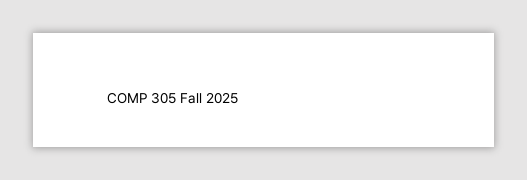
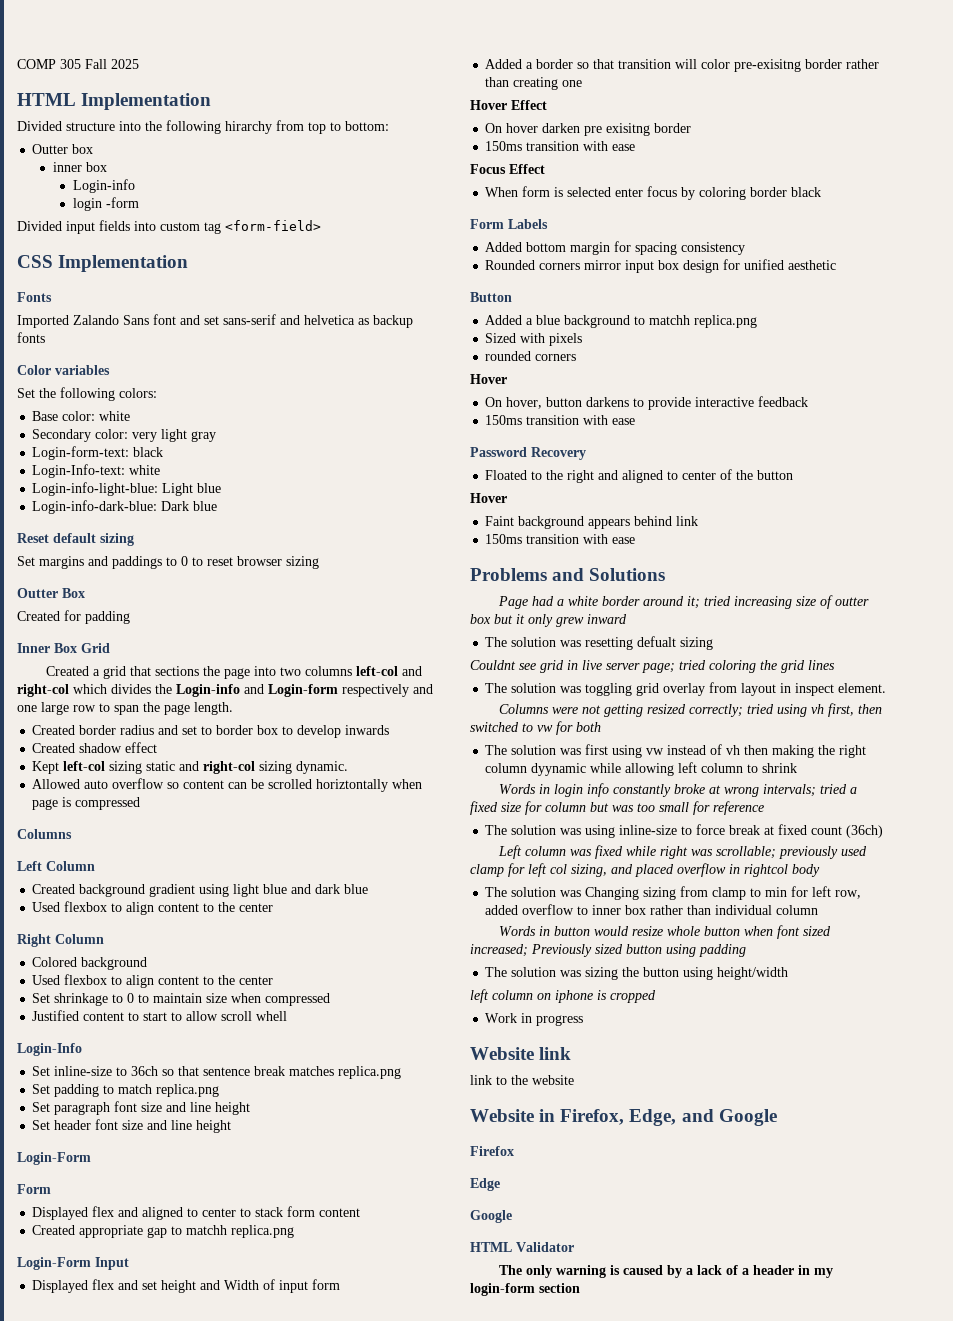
(238, 98) none -> [17,93,212,110] [17,120,389,134] [32,144,94,154] [52,162,107,172] [72,179,135,193] [72,197,139,211] [17,220,321,234] [17,255,189,272] [17,292,52,302] [17,314,413,328] [17,332,45,343] [17,365,110,375] [17,387,157,401] [32,411,131,421] [32,429,217,442] [32,446,164,460] [32,464,161,478] [32,482,222,496] [32,500,218,514] [17,533,134,546] [17,556,319,569] [17,588,85,598] [17,610,130,624] [17,643,110,653] [46,666,423,679] [17,684,433,697] [17,702,233,715] [32,725,390,738] [32,742,158,753] [32,761,349,774] [32,778,423,792] [32,797,141,810] [17,829,72,839] [17,861,95,871] [32,884,369,897] [32,901,274,915] [17,934,104,947] [32,957,148,970] [32,974,274,988] [32,993,331,1006] [32,1010,288,1021] [17,1043,82,1056] [32,1066,402,1079] [32,1084,220,1097] [32,1101,251,1115] [32,1119,232,1133] [17,1152,91,1165] [17,1184,51,1194] [32,1206,361,1220] [32,1225,295,1238] [17,1257,129,1270] [32,1279,341,1293] [485,59,880,72] [485,77,583,90] [470,100,547,110] [485,123,692,136] [485,141,636,151] [470,164,545,174] [485,186,822,200] [470,219,548,229] [485,241,746,255] [485,259,837,273] [470,292,512,302] [485,315,758,328] [485,333,583,346] [485,351,577,361] [470,374,507,384] [485,396,809,410] [485,415,636,425] [470,447,586,460] [485,469,794,483] [470,493,507,503] [485,516,699,529] [485,534,636,544] [470,568,666,581] [498,595,870,609] [470,614,627,627] [485,636,714,650] [470,660,835,673] [485,682,887,696] [499,703,883,717] [470,721,601,735] [485,744,867,758] [485,762,798,776] [499,783,858,797] [470,801,764,815] [485,824,884,838] [498,845,868,859] [470,863,820,877] [485,886,862,900] [485,904,819,915] [499,925,832,939] [470,944,746,957] [485,967,789,980] [470,989,656,1003] [485,1013,584,1026] [470,1047,572,1060] [470,1075,574,1085] [470,1109,777,1126] [470,1146,514,1156] [470,1178,500,1191] [470,1210,512,1223] [470,1242,574,1252] [499,1265,834,1278] [470,1283,580,1296] // HTML Implementation // Divided structure into the following hirarchy from top to bottom: // Outter box // inner box // Login-info // login -form // Divided input fields into custom tag <form-field> // CSS Implementation // Fonts // Imported Zalando Sans font and set sans-serif and helvetica as backup fonts // Color variables // Set the following colors: // Base color: white // Secondary color: very light gray // Login-form-text: black // Login-Info-text: white // Login-info-light-blue: Light blue // Login-info-dark-blue: Dark blue // Reset default sizing // Set margins and paddings to 0 to reset browser sizing // Outter Box // Created for padding // Inner Box Grid // Created a grid that sections the page into two columns left-col and right-col which divides the Login-info and Login-form respectively and one large row to span the page length. // Created border radius and set to border box to develop inwards // Created shadow effect // Kept left-col sizing static and right-col sizing dynamic. // Allowed auto overflow so content can be scrolled horiztontally when page is compressed // Columns // Left Column // Created background gradient using light blue and dark blue // Used flexbox to align content to the center // Right Column // Colored background // Used flexbox to align content to the center // Set shrinkage to 0 to maintain size when compressed // Justified content to start to allow scroll whell // Login-Info // Set inline-size to 36ch so that sentence break matches replica.png // Set padding to match replica.png // Set paragraph font size and line height // Set header font size and line height // Login-Form // Form // Displayed flex and aligned to center to stack form content // Created appropriate gap to matchh replica.png // Login-Form Input // Displayed flex and set height and Width of input form // Added a border so that transition will color pre-exisitng border rather than creating one // Hover Effect // On hover darken pre exisitng border // 150ms transition with ease // Focus Effect // When form is selected enter focus by coloring border black // Form Labels // Added bottom margin for spacing consistency // Rounded corners mirror input box design for unified aesthetic // Button // Added a blue background to matchh replica.png // Sized with pixels // rounded corners // Hover // On hover, button darkens to provide interactive feedback // 150ms transition with ease // Password Recovery // Floated to the right and aligned to center of the button // Hover // Faint background appears behind link // 150ms transition with ease // Problems and Solutions // Page had a white border around it; tried increasing size of outter box but it only grew inward // The solution was resetting defualt sizing // Couldnt see grid in live server page; tried coloring the grid lines // The solution was toggling grid overlay from layout in inspect element. // Columns were not getting resized correctly; tried using vh first, then switched to vw for both // The solution was first using vw instead of vh then making the right column dyynamic while allowing left column to shrink // Words in login info constantly broke at wrong intervals; tried a fixed size for column but was too small for reference // The solution was using inline-size to force break at fixed count (36ch) // Left column was fixed while right was scrollable; previously used clamp for left col sizing, and placed overflow in rightcol body // The solution was Changing sizing from clamp to min for left row, added overflow to inner box rather than individual column // Words in button would resize whole button when font sized increased; Previously sized button using padding // The solution was sizing the button using height/width // left column on iphone is cropped // Work in progress // Website link // link to the website // Website in Firefox, Edge, and Google // Firefox // Edge // Google // HTML Validator // The only warning is caused by a lack of a header in my login-form section

